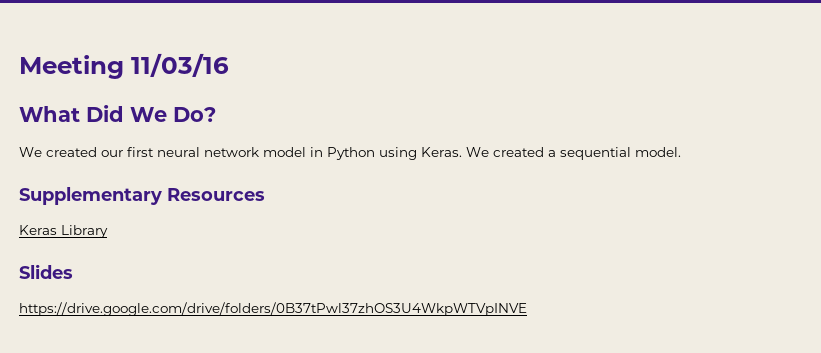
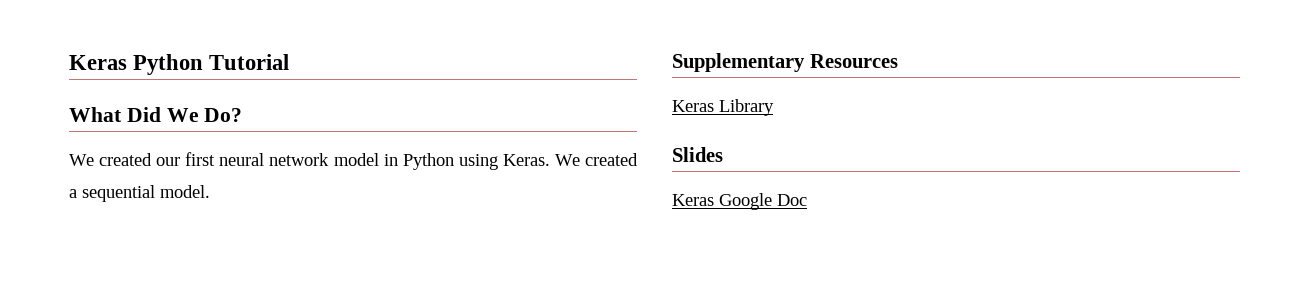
[19,53,229,79] Meeting 11/03/16 -> [69,54,290,75] Keras Python Tutorial
[19,302,527,316] https://drive.google.com/drive/folders/0B37tPwl37zhOS3U4WkpWTVpINVE -> [672,193,807,210] Keras Google Doc

